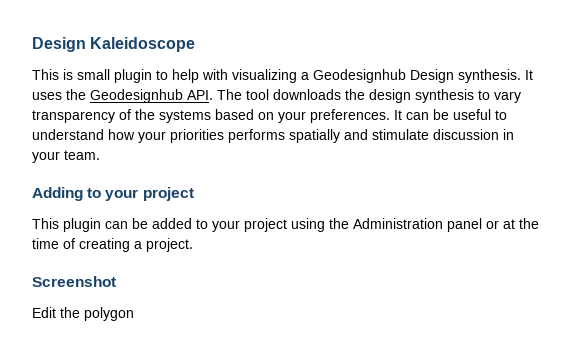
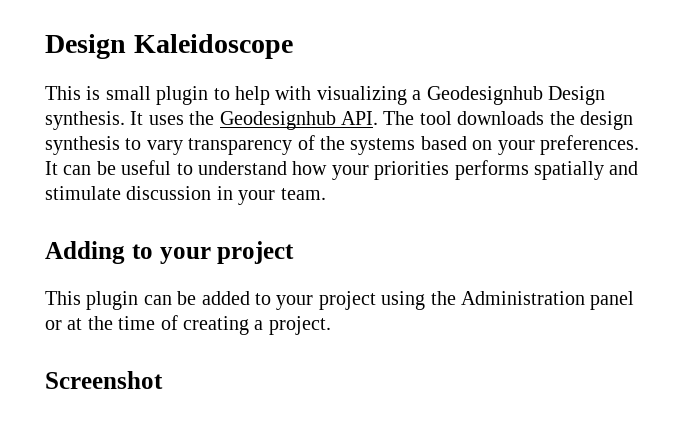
[32,307,134,321] // Edit the polygon -> (163, 380) none

